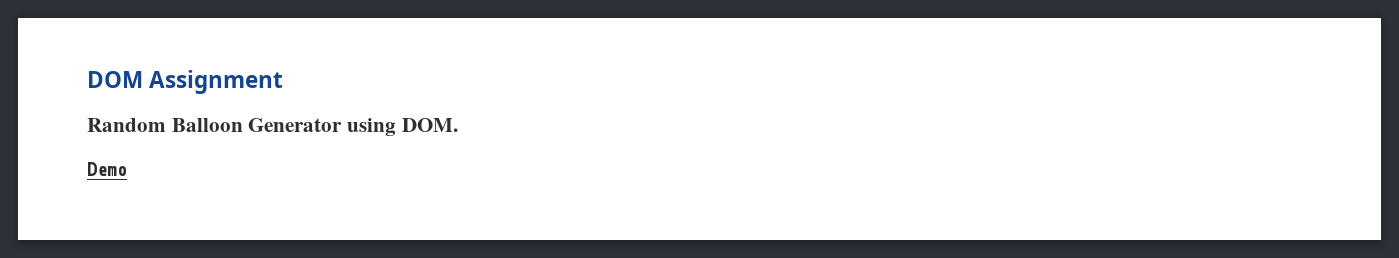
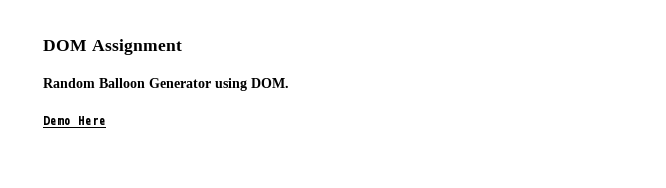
(127, 169) none -> [78,116,106,125] Here

